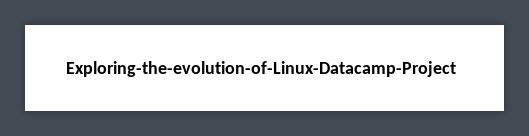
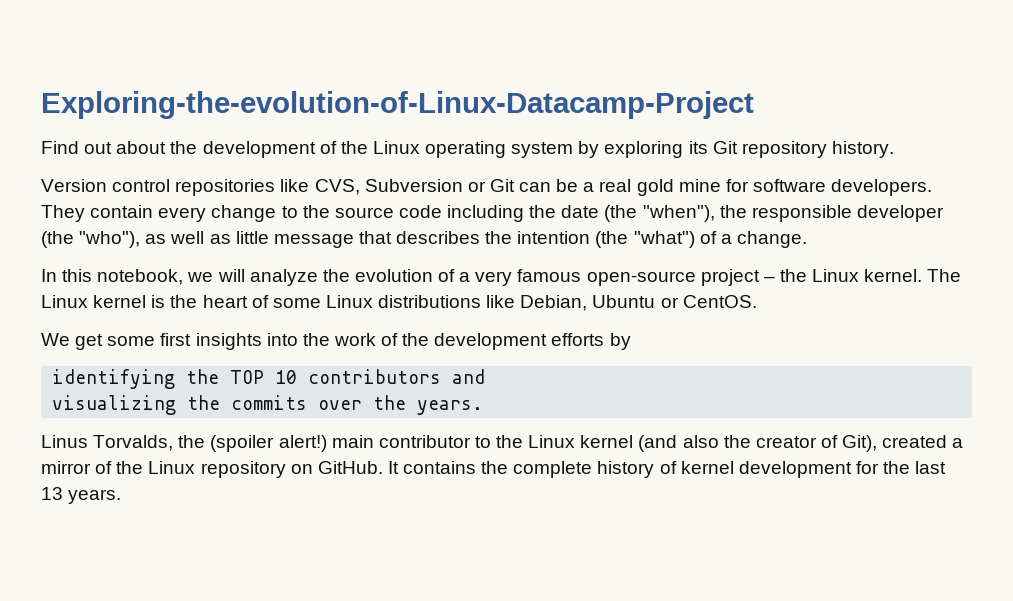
(456, 69) none -> [41,141,894,158] [41,179,933,196] [41,205,944,222] [41,231,807,248] [41,269,962,286] [41,295,757,311] [41,333,631,350] [52,369,486,389] [52,395,484,415] [41,435,964,452] [41,461,947,478] [41,487,122,504] // Find out about the development of the Linux operating system by exploring its Git repository history. // Version control repositories like CVS, Subversion or Git can be a real gold mine for software developers. They contain every change to the source code including the date (the "when"), the responsible developer (the "who"), as well as little message that describes the intention (the "what") of a change. // In this notebook, we will analyze the evolution of a very famous open-source project – the Linux kernel. The Linux kernel is the heart of some Linux distributions like Debian, Ubuntu or CentOS. // We get some first insights into the work of the development efforts by // identifying the TOP 10 contributors and // visualizing the commits over the years. // Linus Torvalds, the (spoiler alert!) main contributor to the Linux kernel (and also the creator of Git), created a mirror of the Linux repository on GitHub. It contains the complete history of kernel development for the last 13 years.

